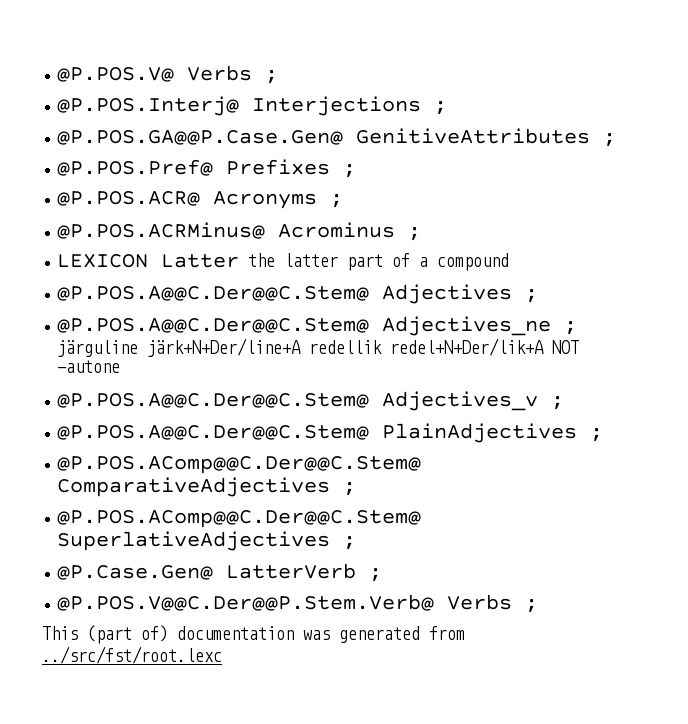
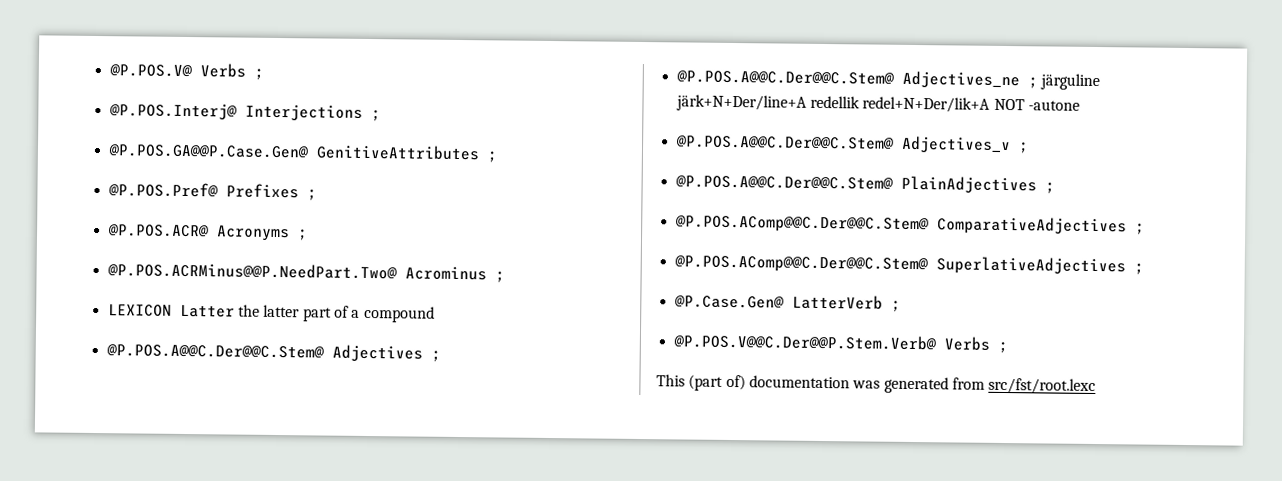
[57,222,266,239] @P.POS.ACRMinus@ -> [106,262,397,280] @P.POS.ACRMinus@@P.NeedPart.Two@
[42,646,222,664] ../src/fst/root.lexc -> [988,377,1097,395] src/fst/root.lexc

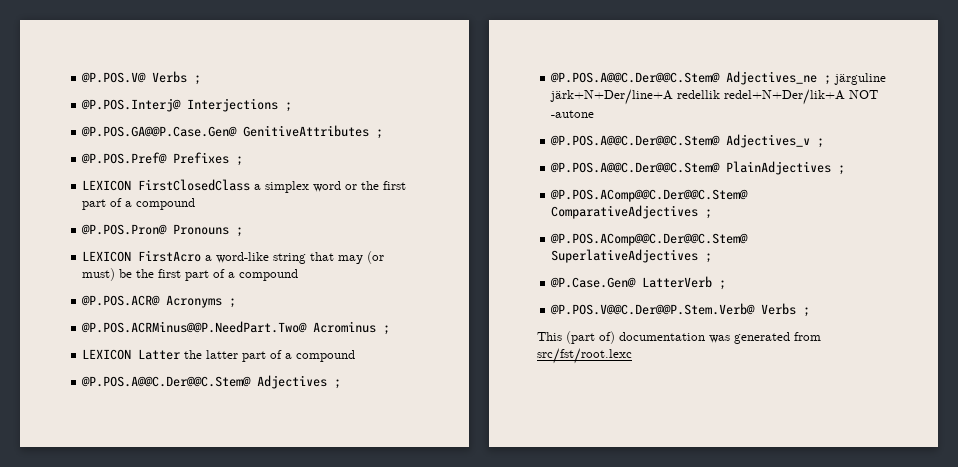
(317, 195) none -> [82,179,407,193] [82,198,196,210] [81,224,244,237] [82,250,385,264] [82,268,299,281] // LEXICON FirstClosedClass a simplex word or the first part of a compound // @P.POS.Pron@ Pronouns ; // LEXICON FirstAcro a word-like string that may (or must) be the first part of a compound

